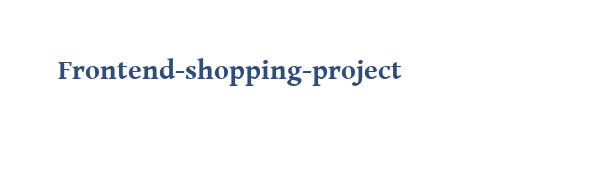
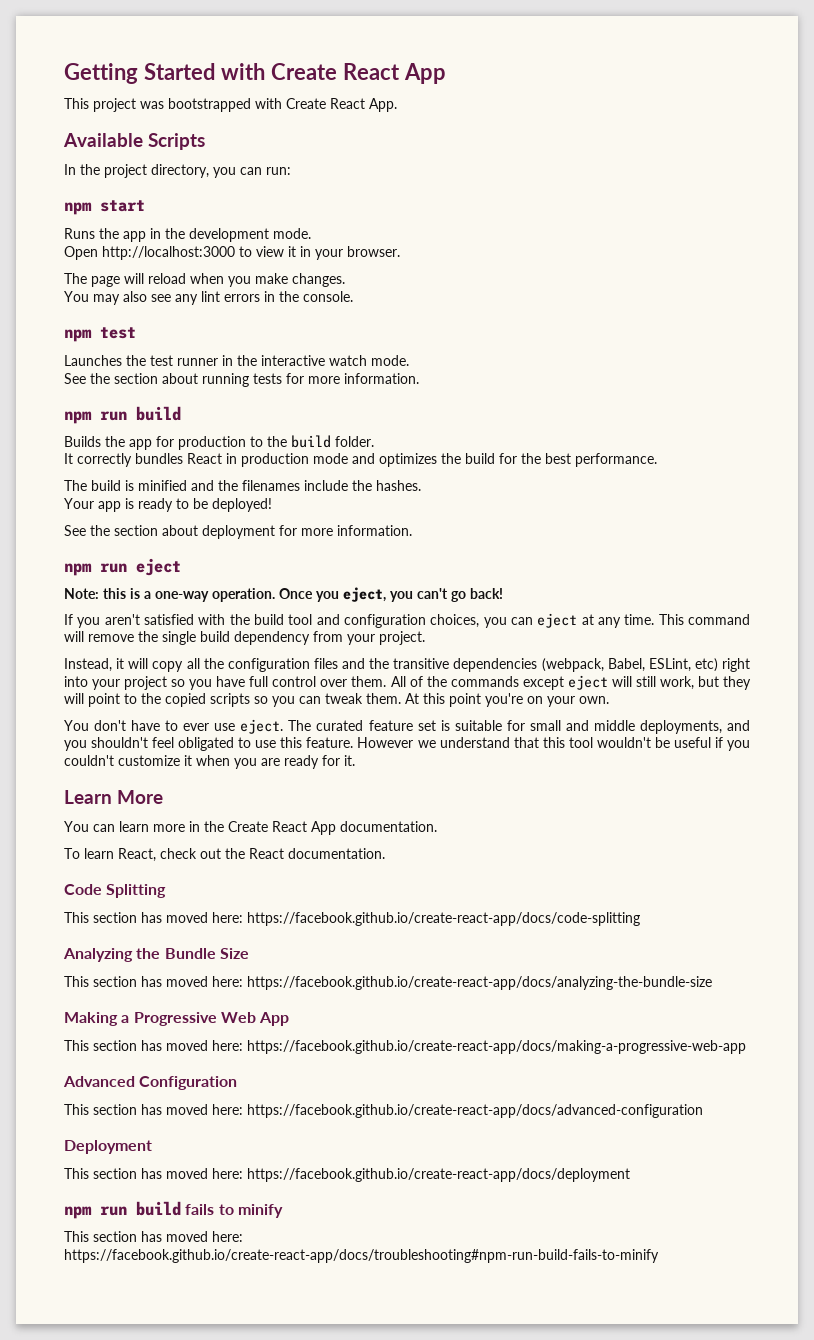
[58,58,402,86] Frontend-shopping-project -> [64,63,446,84] [64,98,397,112] [63,133,206,150] [64,164,291,178] [64,200,145,215] [64,228,311,242] [64,246,400,260] [64,273,345,287] [64,291,353,305] [64,327,136,342] [64,355,409,366] [64,373,419,387] [64,406,181,424] [64,435,374,450] [64,453,657,467] [64,480,421,491] [64,498,272,512] [64,525,412,539] [64,558,181,576] [64,587,503,602] [64,613,751,628] [64,631,425,645] [64,658,750,672] [64,675,751,690] [64,693,609,707] [64,719,750,734] [64,737,750,751] [64,755,355,769] [64,790,164,804] [64,821,437,835] [64,848,385,862] [64,884,167,898] [64,912,640,926] [63,948,249,962] [64,976,712,990] [64,1012,290,1026] [64,1040,746,1054] [63,1076,238,1090] [64,1104,703,1118] [64,1140,152,1154] [64,1168,630,1182] [64,1201,283,1219] [64,1231,243,1242] [64,1249,659,1263] Getting Started with Create React App // This project was bootstrapped with Create React App. // Available Scripts // In the project directory, you can run: // npm start // Runs the app in the development mode. // Open http://localhost:3000 to view it in your browser. // The page will reload when you make changes. // You may also see any lint errors in the console. // npm test // Launches the test runner in the interactive watch mode. // See the section about running tests for more information. // npm run build // Builds the app for production to the build folder. // It correctly bundles React in production mode and optimizes the build for the best performance. // The build is minified and the filenames include the hashes. // Your app is ready to be deployed! // See the section about deployment for more information. // npm run eject // Note: this is a one-way operation. Once you eject, you can't go back! // If you aren't satisfied with the build tool and configuration choices, you can eject at any time. This command will remove the single build dependency from your project. // Instead, it will copy all the configuration files and the transitive dependencies (webpack, Babel, ESLint, etc) right into your project so you have full control over them. All of the commands except eject will still work, but they will point to the copied scripts so you can tweak them. At this point you're on your own. // You don't have to ever use eject. The curated feature set is suitable for small and middle deployments, and you shouldn't feel obligated to use this feature. However we understand that this tool wouldn't be useful if you couldn't customize it when you are ready for it. // Learn More // You can learn more in the Create React App documentation. // To learn React, check out the React documentation. // Code Splitting // This section has moved here: https://facebook.github.io/create-react-app/docs/code-splitting // Analyzing the Bundle Size // This section has moved here: https://facebook.github.io/create-react-app/docs/analyzing-the-bundle-size // Making a Progressive Web App // This section has moved here: https://facebook.github.io/create-react-app/docs/making-a-progressive-web-app // Advanced Configuration // This section has moved here: https://facebook.github.io/create-react-app/docs/advanced-configuration // Deployment // This section has moved here: https://facebook.github.io/create-react-app/docs/deployment // npm run build fails to minify // This section has moved here: https://facebook.github.io/create-react-app/docs/troubleshooting#npm-run-build-fails-to-minify

